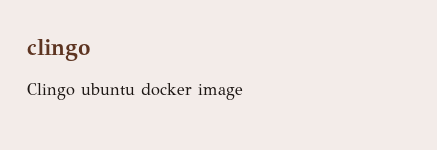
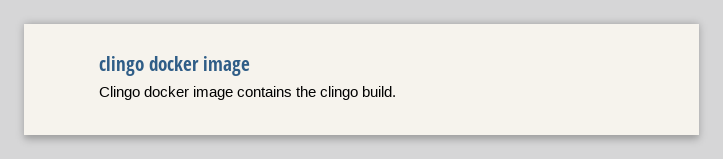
[27,39,90,61] clingo -> [99,56,250,76] clingo docker image
[81,83,243,100] ubuntu docker image -> [144,86,397,100] docker image contains the clingo build.

